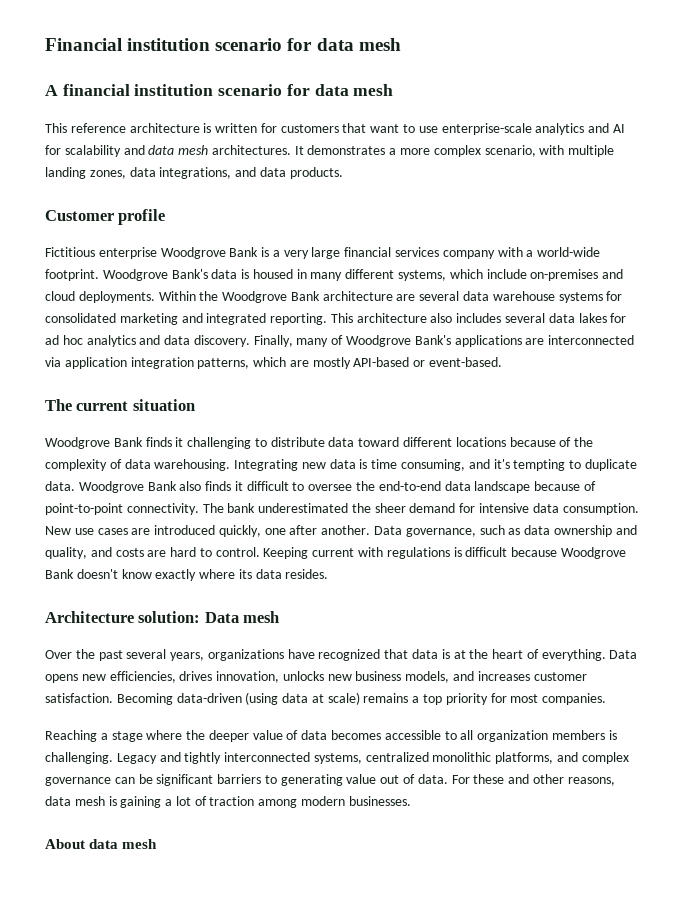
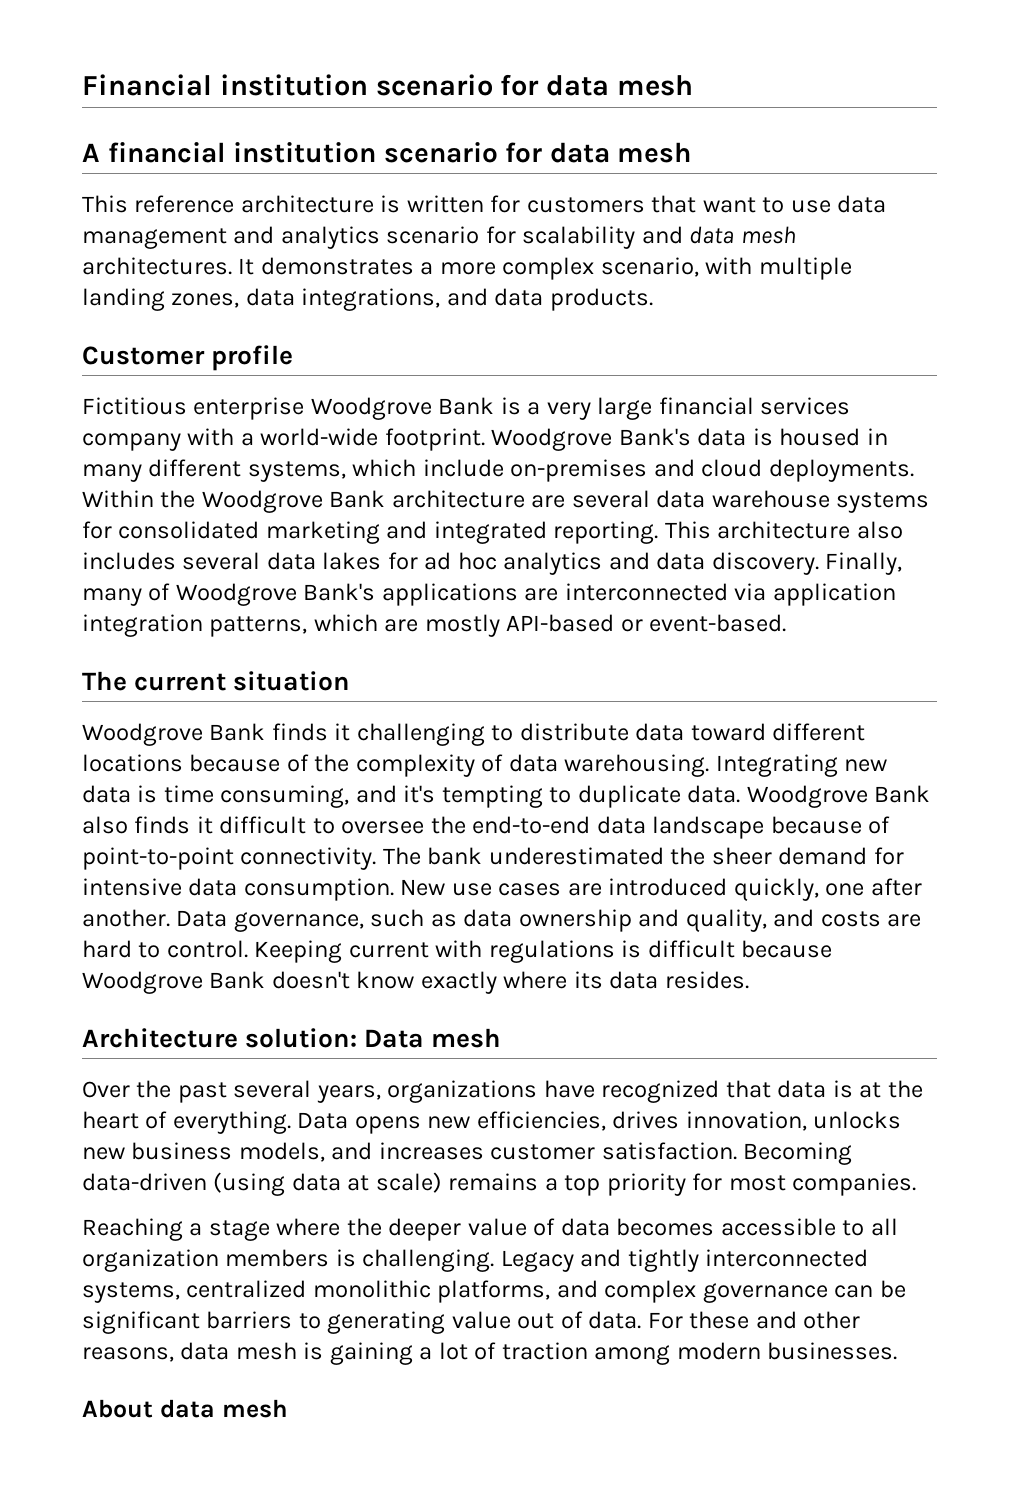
[441,123,625,135] enterprise-scale analytics and AI -> [837,195,887,213] [82,226,480,249] data management and analytics scenario

